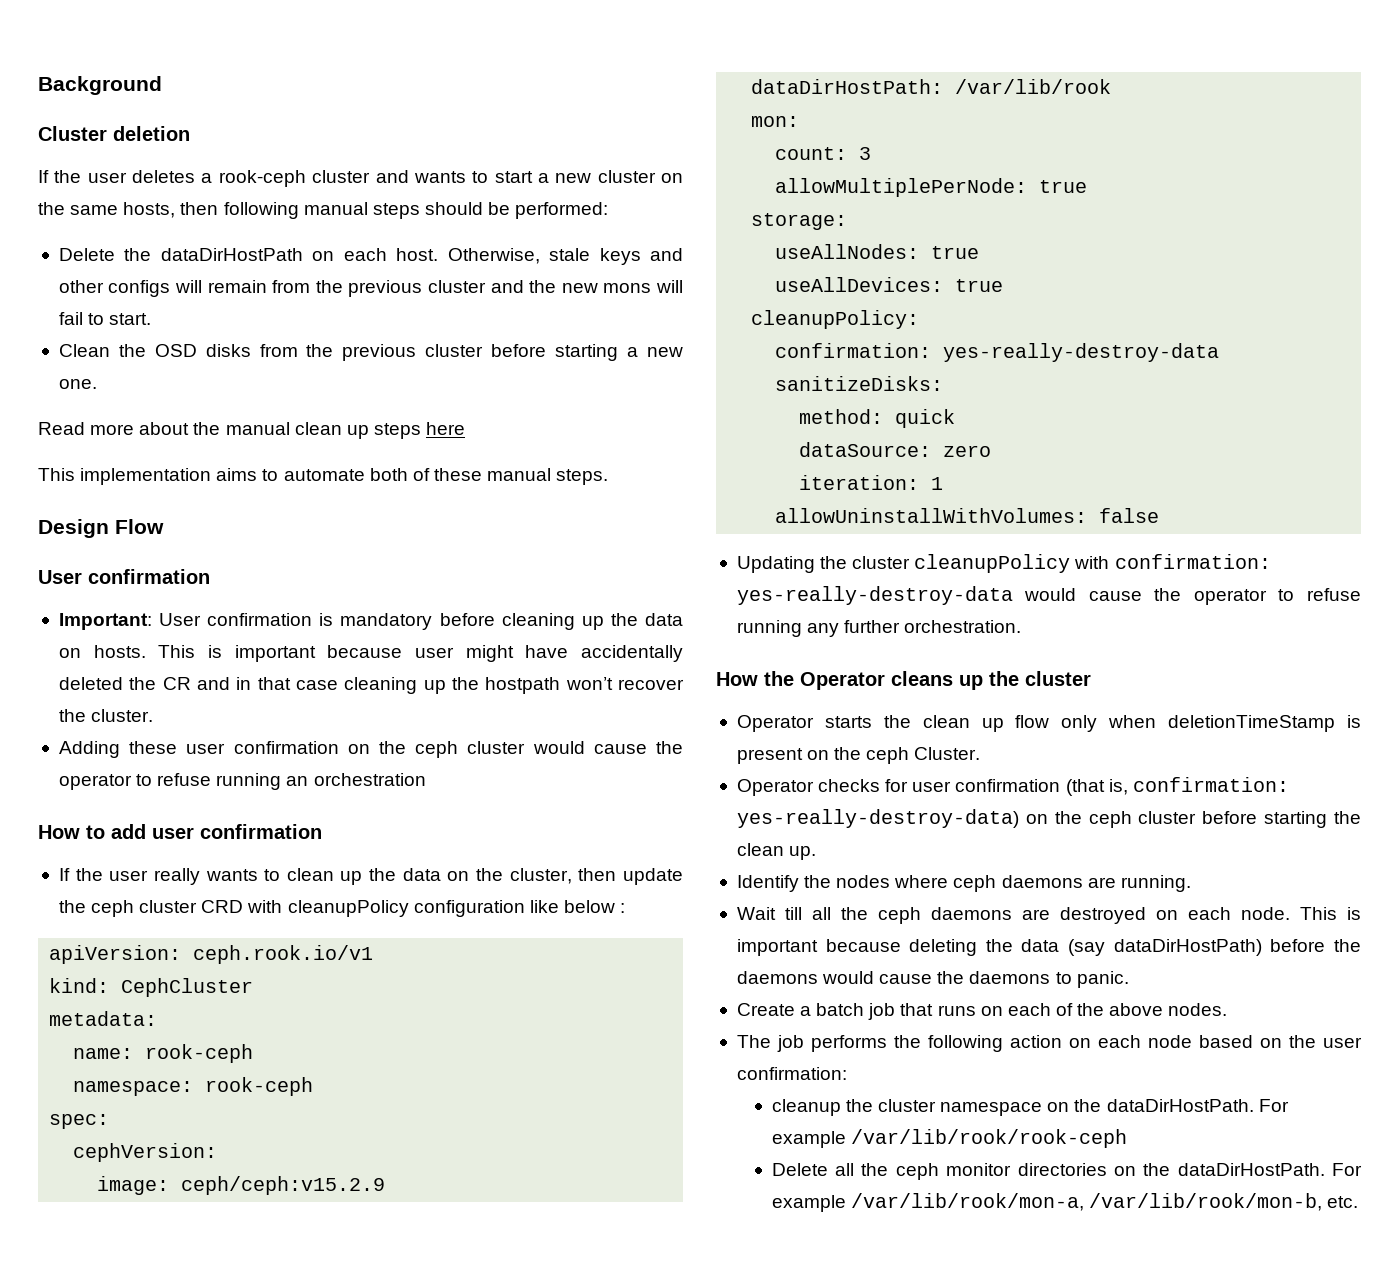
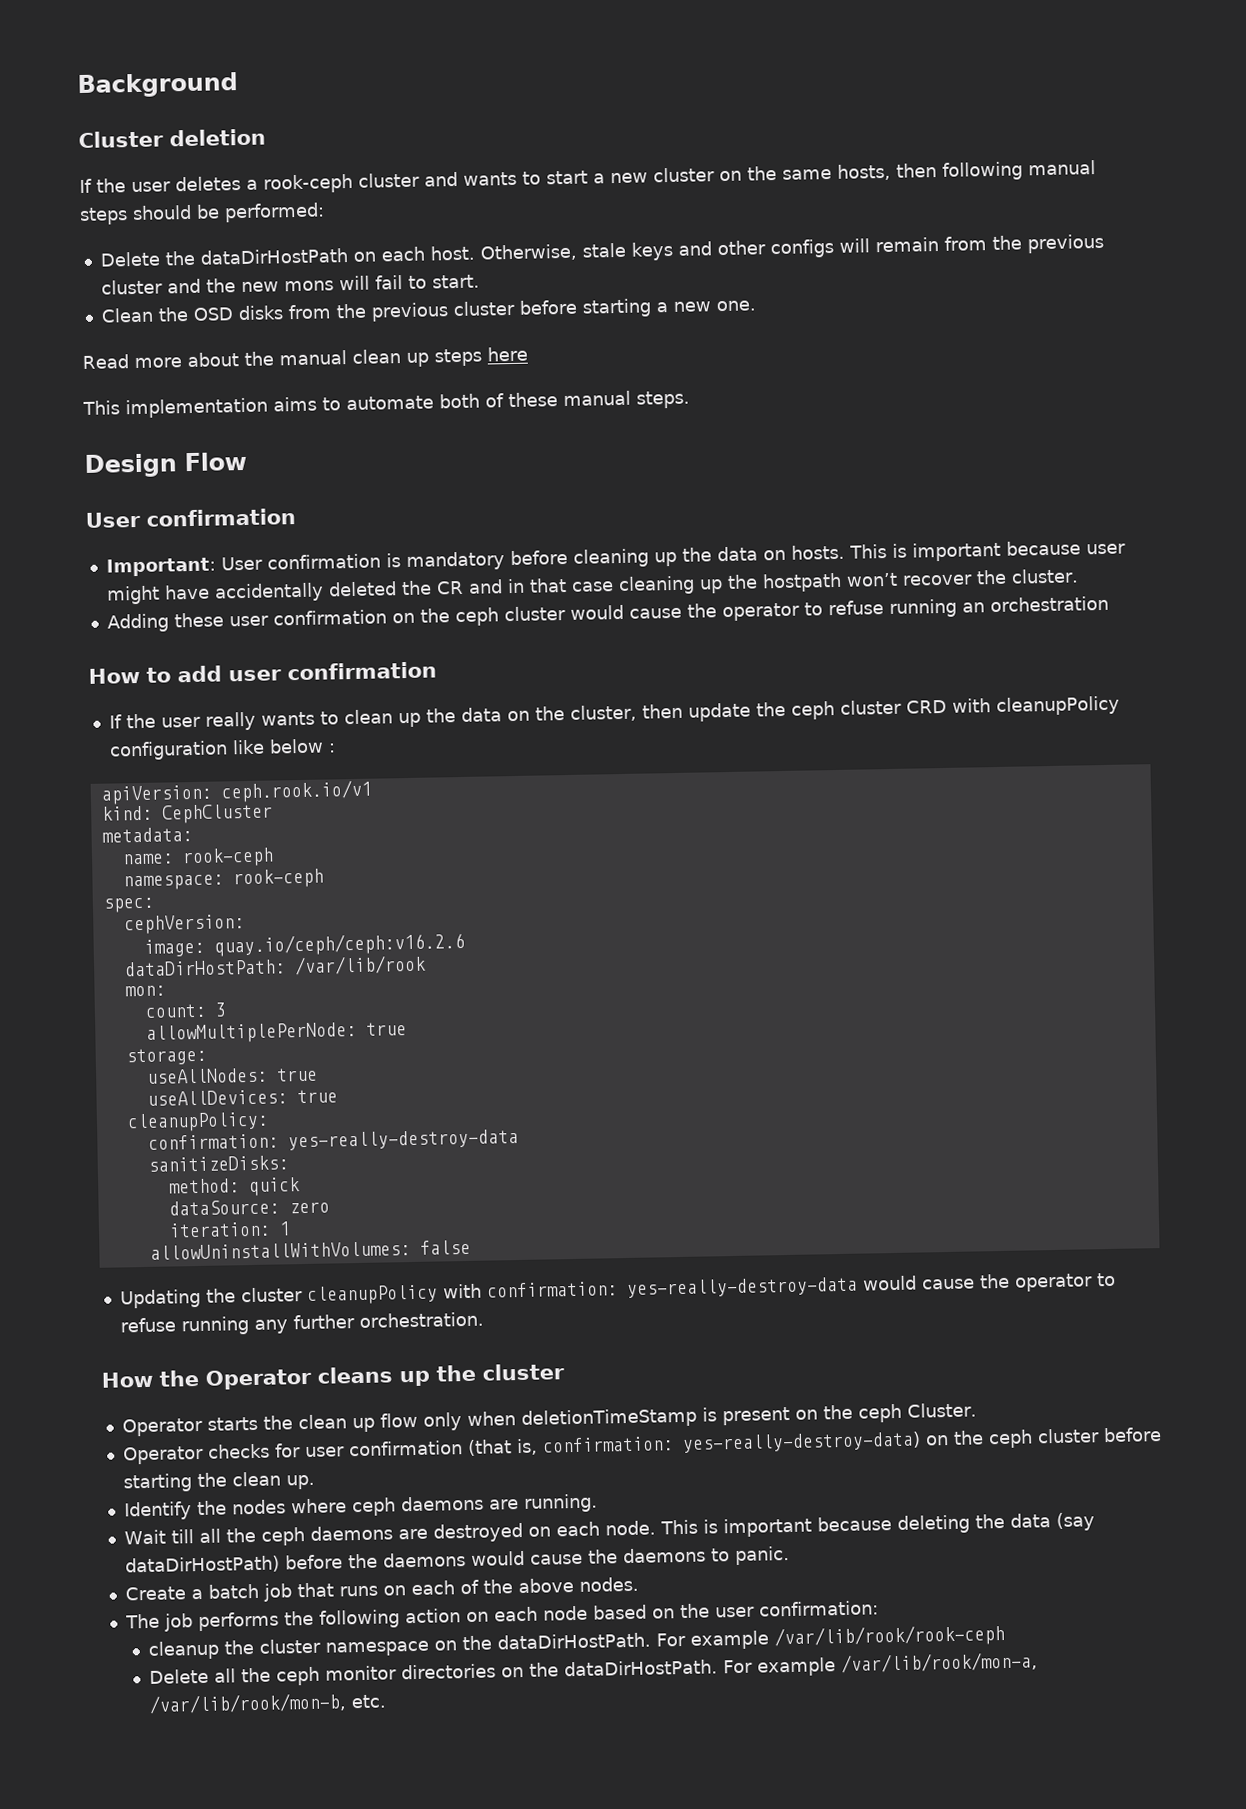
[181,1176,386,1195] ceph/ceph:v15.2.9 -> [213,931,465,957] quay.io/ceph/ceph:v16.2.6

